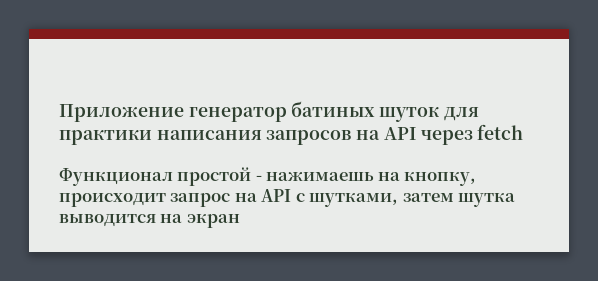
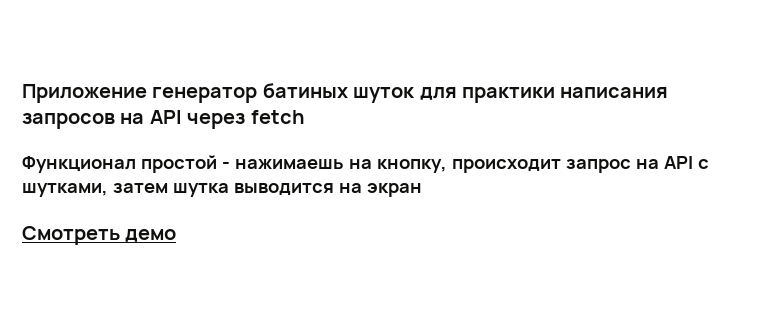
(240, 221) none -> [22,226,177,245] // Смотреть демо

